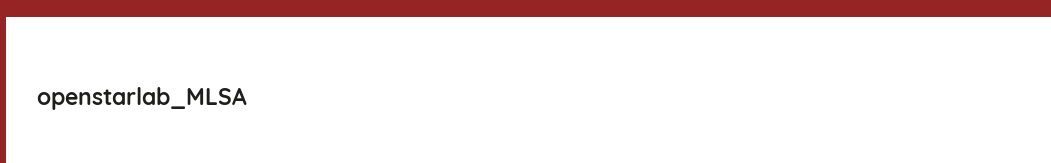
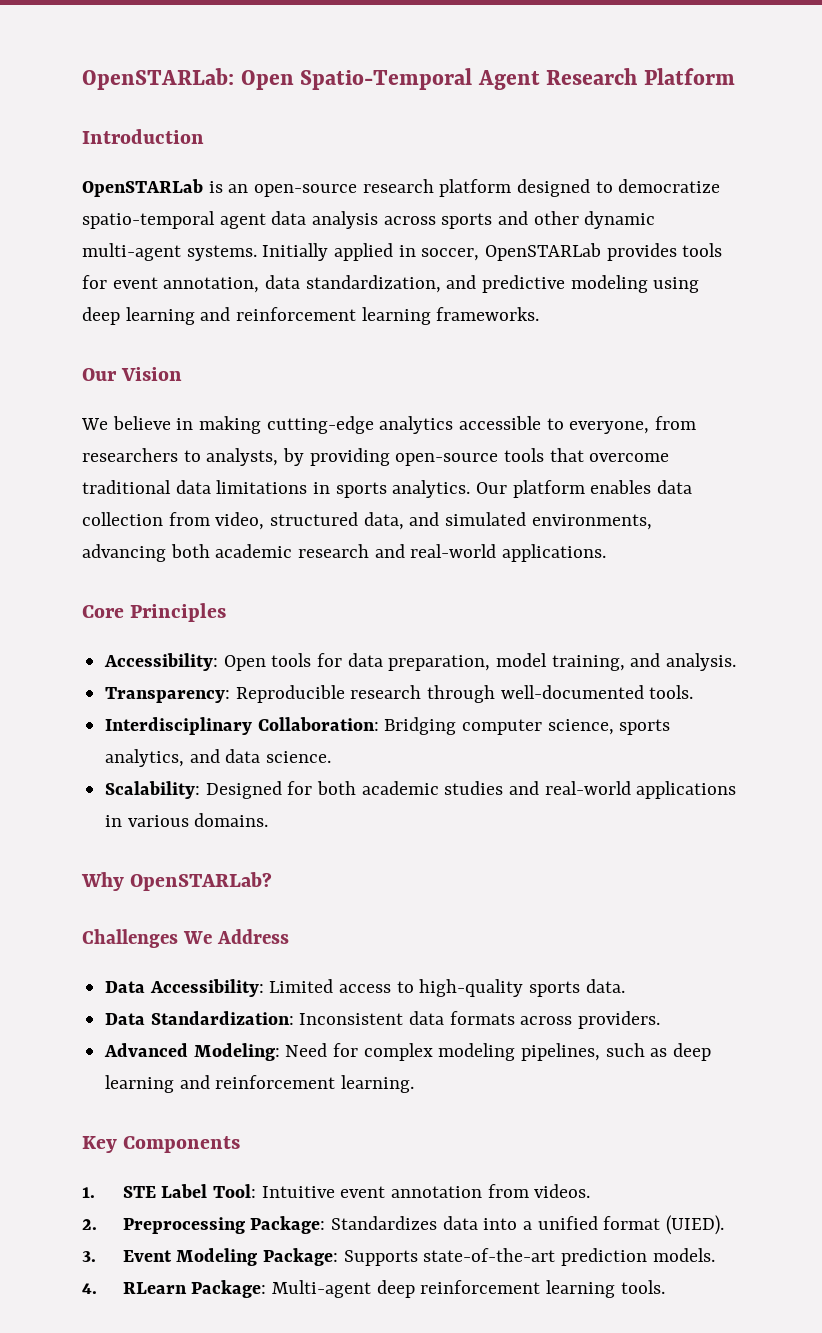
[37,87,247,110] openstarlab_MLSA -> [82,68,736,90] [82,129,204,144] [82,179,721,197] [82,211,656,229] [82,243,723,261] [82,275,700,293] [82,307,540,325] [82,367,183,381] [81,416,697,434] [82,448,670,466] [82,480,693,498] [82,512,652,530] [82,544,607,562] [82,603,227,622] [104,653,737,671] [105,685,694,703] [105,717,671,735] [105,749,332,767] [105,781,737,799] [105,813,269,827] [81,872,273,891] [82,929,289,948] [105,979,625,997] [105,1011,661,1029] [104,1043,712,1061] [105,1075,415,1093] [82,1136,241,1153] [82,1184,591,1198] [82,1215,725,1235] [82,1248,715,1266] [82,1280,665,1298] OpenSTARLab: Open Spatio-Temporal Agent Research Platform // Introduction // OpenSTARLab is an open-source research platform designed to democratize spatio-temporal agent data analysis across sports and other dynamic multi-agent systems. Initially applied in soccer, OpenSTARLab provides tools for event annotation, data standardization, and predictive modeling using deep learning and reinforcement learning frameworks. // Our Vision // We believe in making cutting-edge analytics accessible to everyone, from researchers to analysts, by providing open-source tools that overcome traditional data limitations in sports analytics. Our platform enables data collection from video, structured data, and simulated environments, advancing both academic research and real-world applications. // Core Principles // Accessibility: Open tools for data preparation, model training, and analysis. // Transparency: Reproducible research through well-documented tools. // Interdisciplinary Collaboration: Bridging computer science, sports analytics, and data science. // Scalability: Designed for both academic studies and real-world applications in various domains. // Why OpenSTARLab? // Challenges We Address // Data Accessibility: Limited access to high-quality sports data. // Data Standardization: Inconsistent data formats across providers. // Advanced Modeling: Need for complex modeling pipelines, such as deep learning and reinforcement learning. // Key Components // 1. STE Label Tool: Intuitive event annotation from videos. // 2. Preprocessing Package: Standardizes data into a unified format (UIED). // 3. Event Modeling Package: Supports state-of-the-art prediction models. // 4. RLearn Package: Multi-agent deep reinforcement learning tools.

